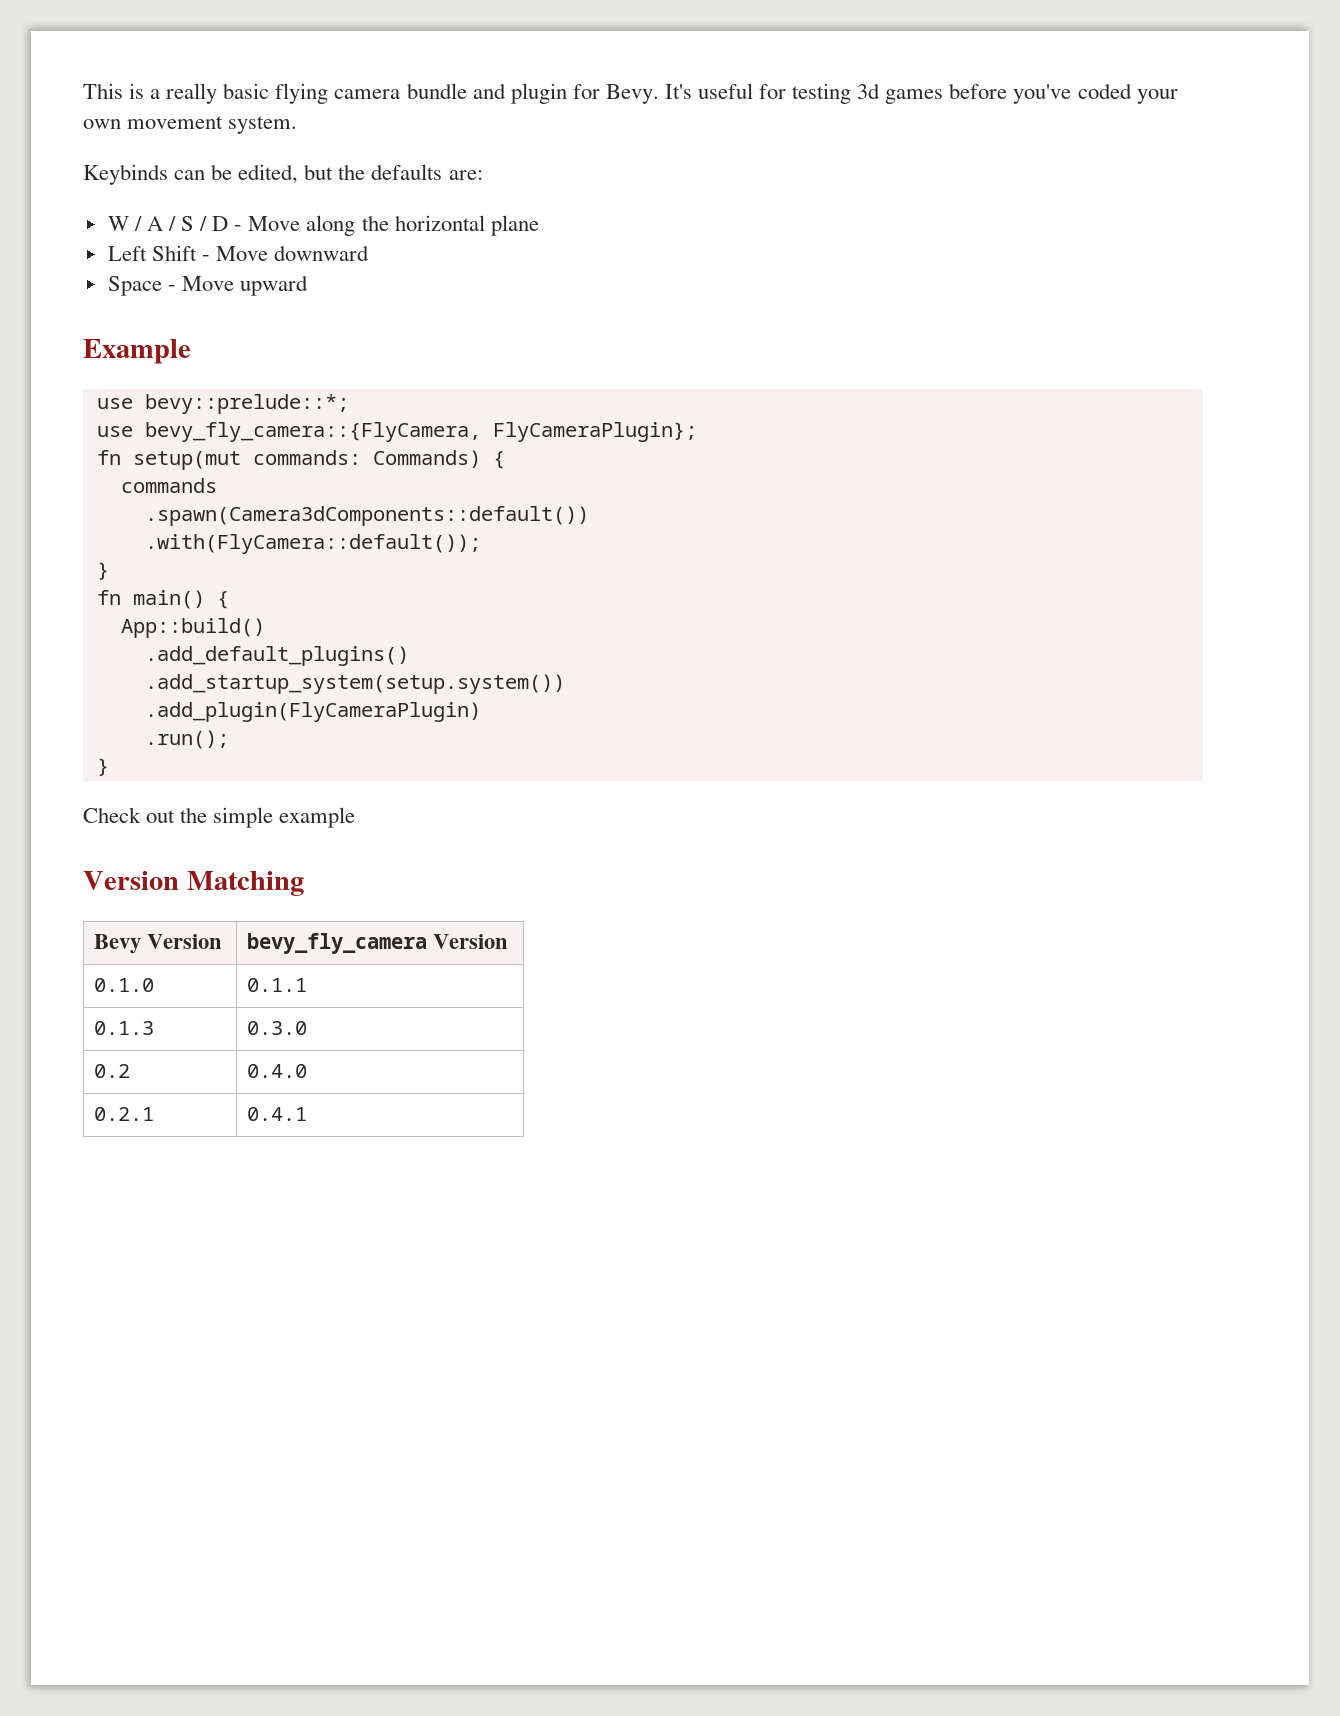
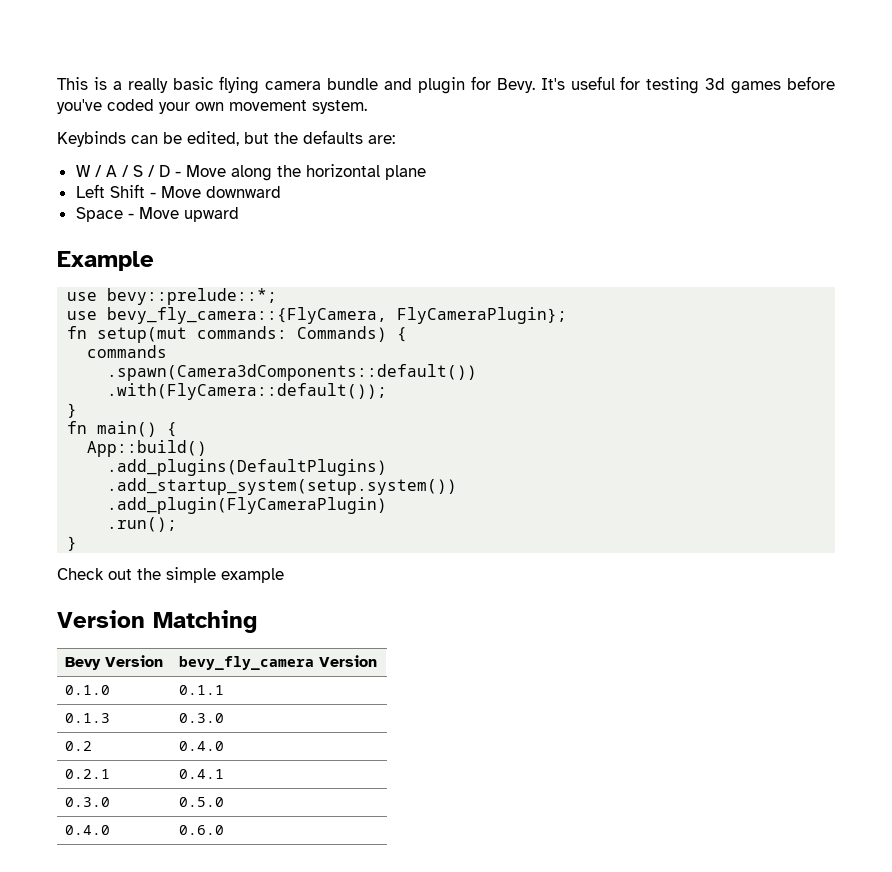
[144,646,409,666] .add_default_plugins() -> [107,459,388,476] .add_plugins(DefaultPlugins)
(308, 1114) none -> [64,797,110,807] [178,797,224,807] [64,825,110,835] [178,825,224,835] // 0.3.0 | 0.5.0 // 0.4.0 | 0.6.0

